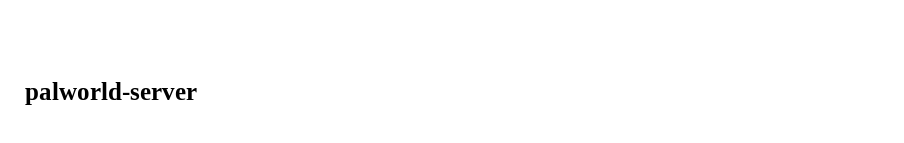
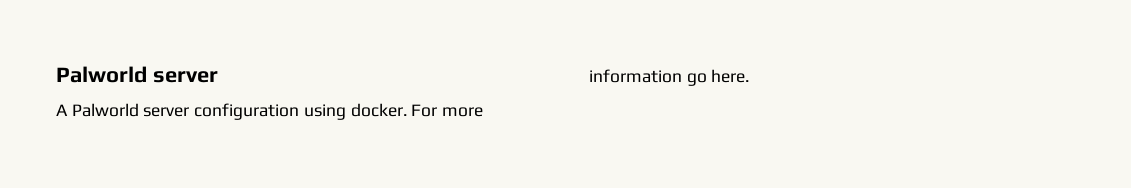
[25,82,197,105] palworld-server -> [56,66,218,83] [56,103,484,120] [589,69,750,86] Palworld server // A Palworld server configuration using docker. For more information go here.

